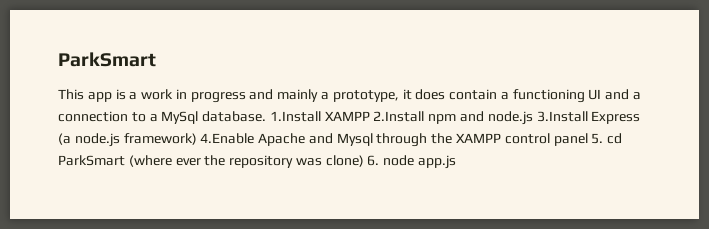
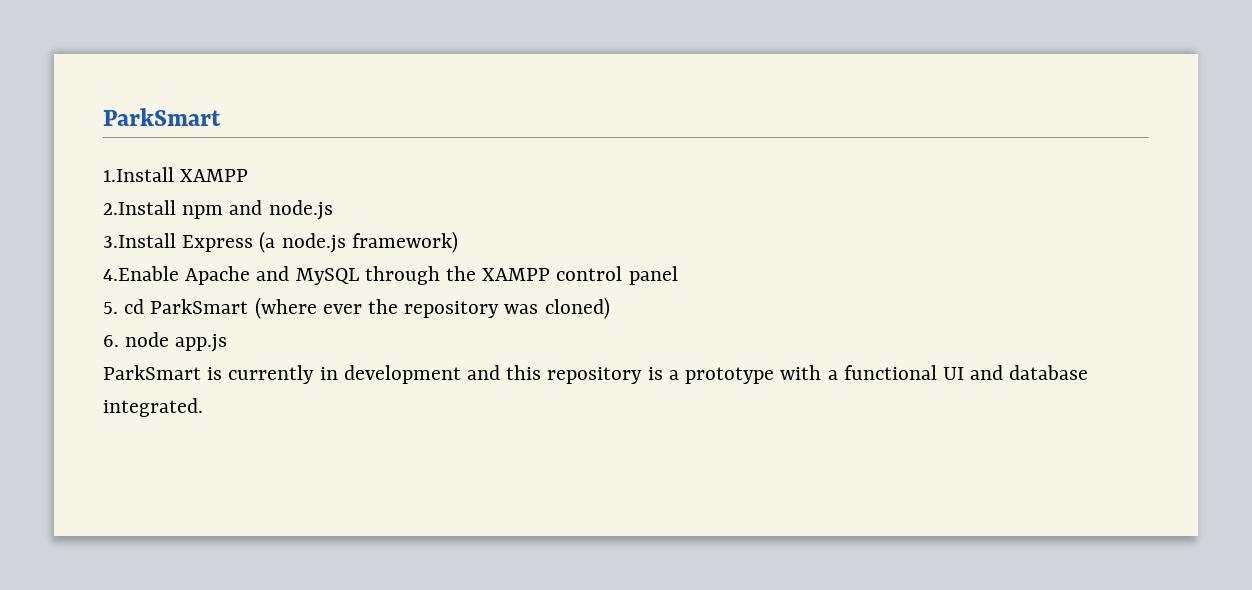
[58,89,642,103] [58,111,267,124] This app is a work in progress and mainly a prototype, it does contain a functioning UI and a connection to a MySql database. -> (221, 117) none
(370, 116) none -> (249, 175) //
(533, 118) none -> (333, 210) //
(197, 139) none -> (458, 242) //
[336,133,373,146] Mysql -> [295,268,359,285] MySQL
(588, 139) none -> (678, 275) //
[325,155,364,167] clone) -> [544,297,610,319] cloned) //
(457, 162) none -> [103,365,1089,384] [103,398,203,417] // ParkSmart is currently in development and this repository is a prototype with a functional UI and database integrated.

